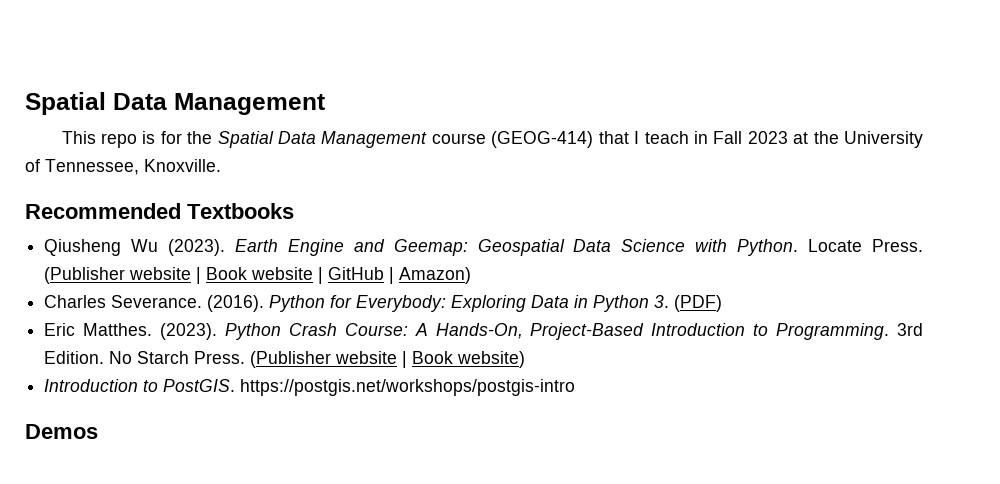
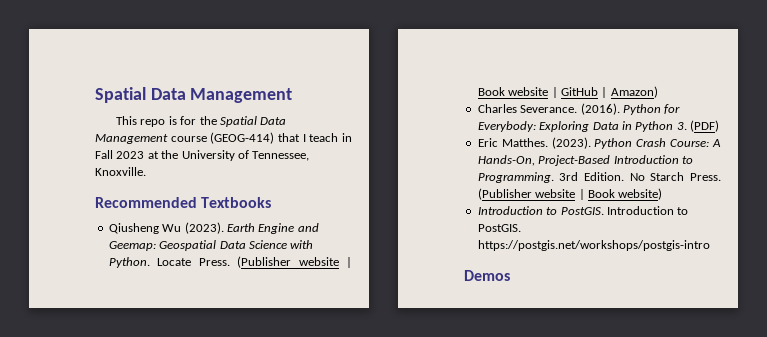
(236, 385) none -> [606,206,689,215] [477,224,521,232] Introduction to PostGIS.

